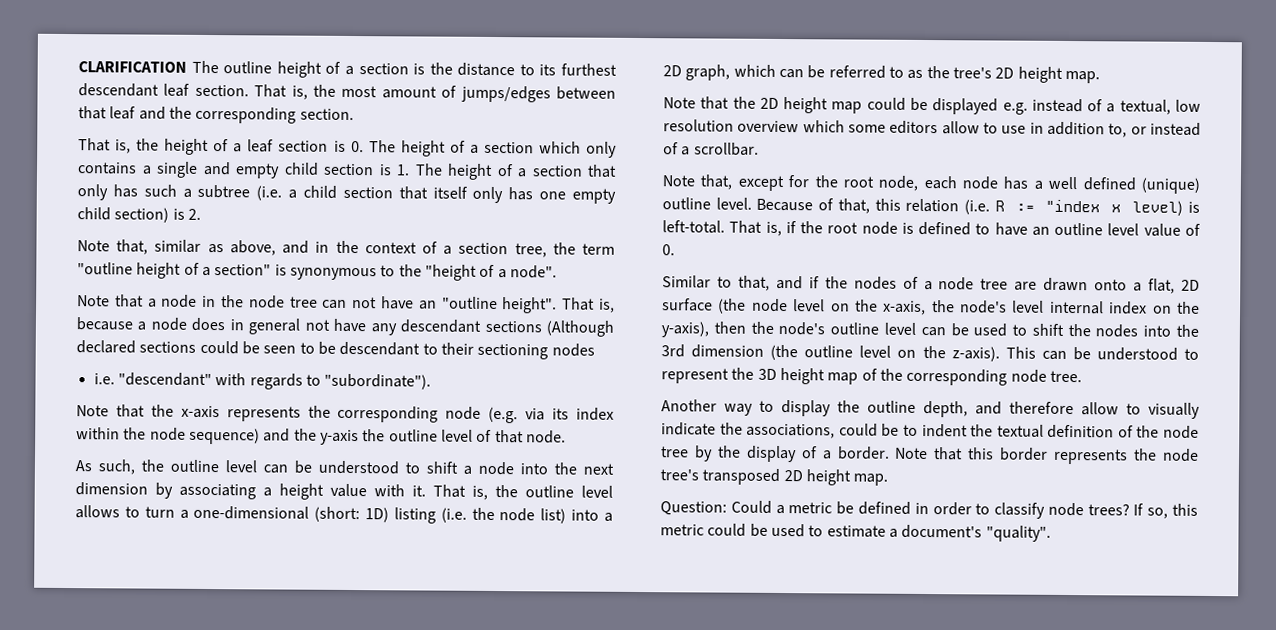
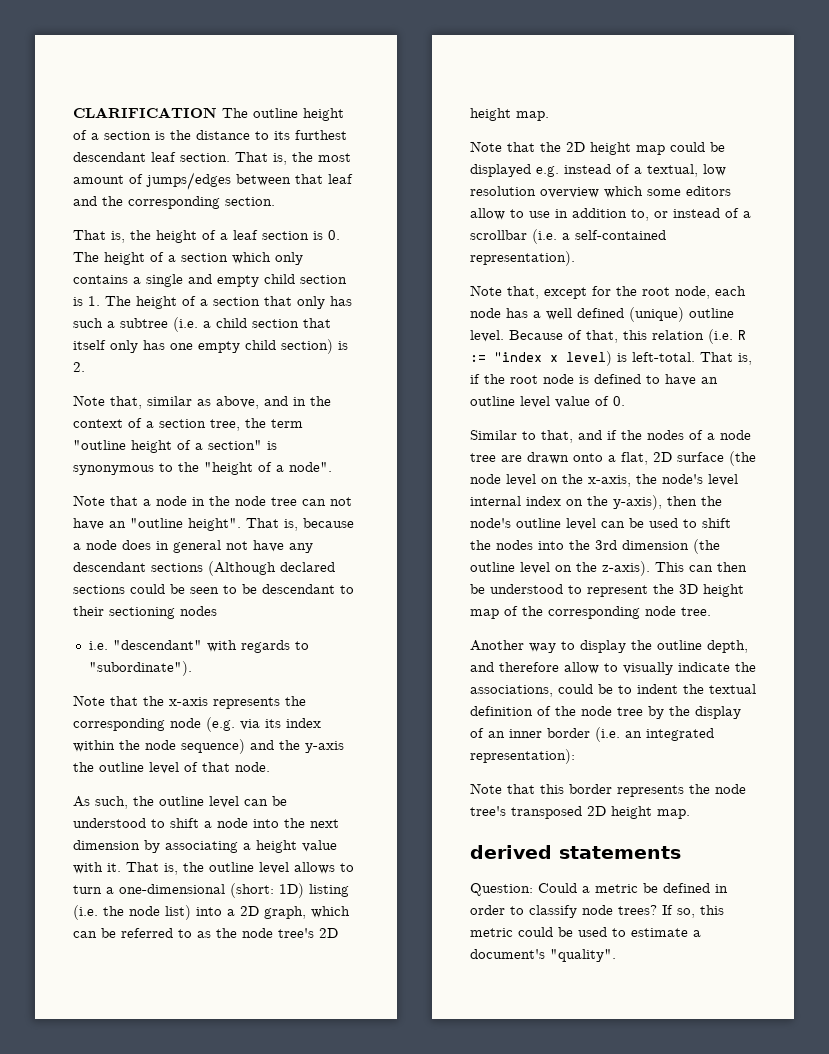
(950, 72) none -> [242,928,273,938] node
[693,142,759,156] scrollbar. -> [470,229,666,244] [470,251,575,266] scrollbar (i.e. a self-contained representation).
(1067, 355) none -> [717,562,747,572] then
[821,446,890,460] a border. -> [488,727,714,742] [470,749,575,764] an inner border (i.e. an integrated representation): //
(889, 479) none -> [470,845,681,859] // derived statements

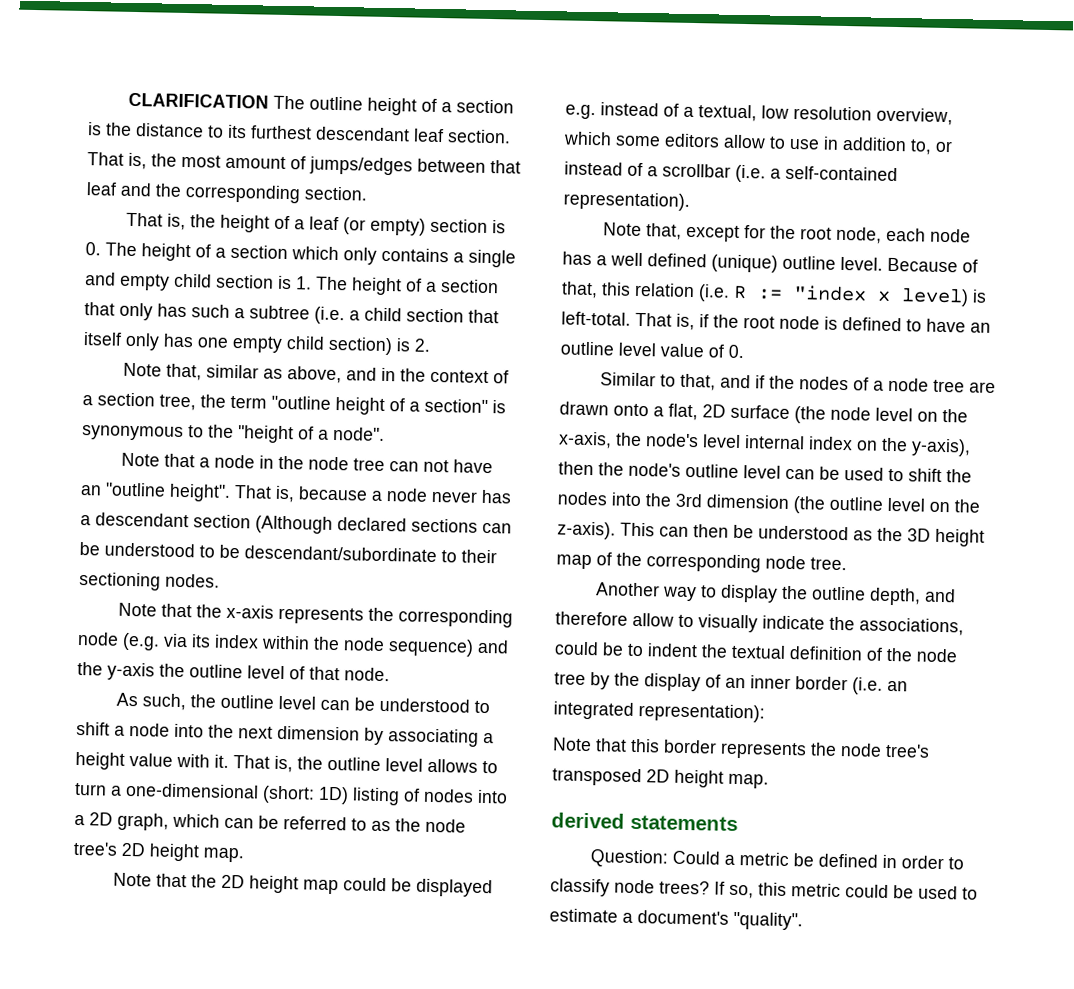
(258, 235) none -> [342,217,426,236] (or empty)
[122,540,313,553] [73,561,335,576] [73,584,219,594] does in general not have any descendant sections (Although declared sections could be seen -> [431,489,512,504] [80,512,512,534] [79,541,195,558] never has a descendant section (Although declared sections can be understood
[262,584,335,594] descendant -> [244,545,437,563] descendant/subordinate
[180,606,217,616] [88,640,309,653] [88,661,192,676] nodes // i.e. "descendant" with regards to "subordinate"). -> [165,573,220,588] nodes.
[73,905,191,920] (i.e. the node list) -> [403,788,474,803] of nodes
[540,187,599,198] overview -> [876,107,953,126] overview,
[568,585,648,597] to represent -> [853,530,873,541] as

